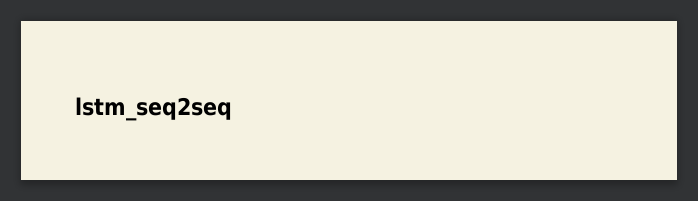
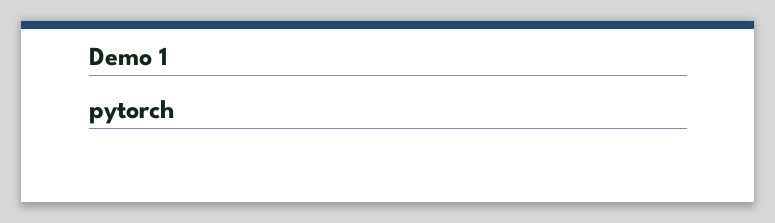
[75,97,232,121] lstm_seq2seq -> [89,47,169,66] [89,100,174,124] Demo 1 // pytorch

